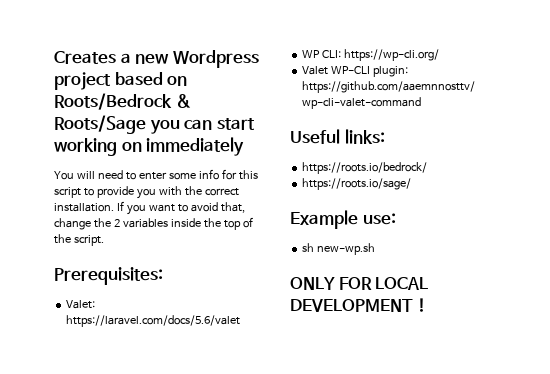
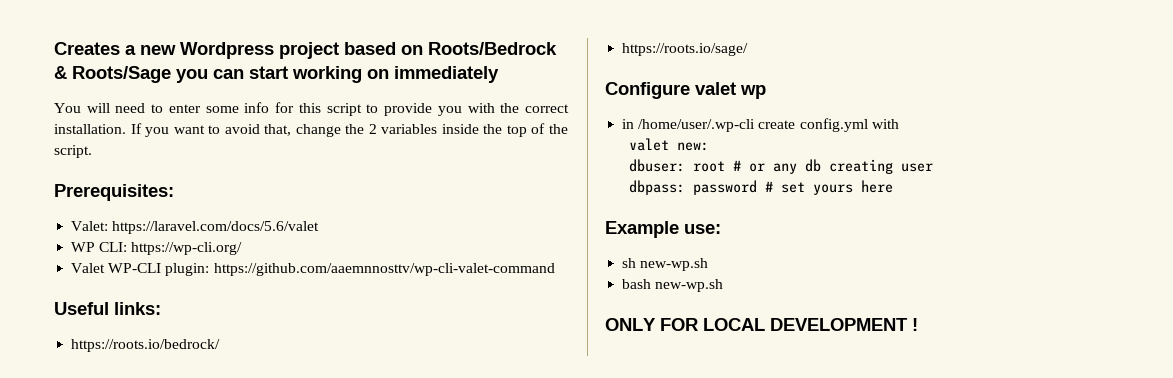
(412, 184) none -> [605,82,766,99] [622,118,899,132] [629,138,710,151] [629,159,934,174] [629,180,894,195] // Configure valet wp // in /home/user/.wp-cli create config.yml with // valet new: // dbuser: root # or any db creating user // dbpass: password # set yours here
(376, 249) none -> [622,279,724,292] // bash new-wp.sh

